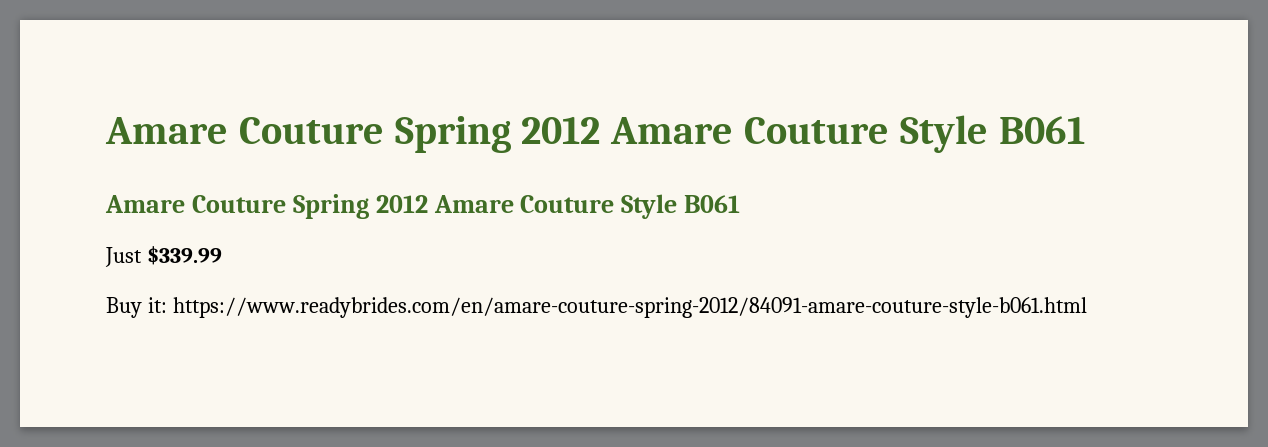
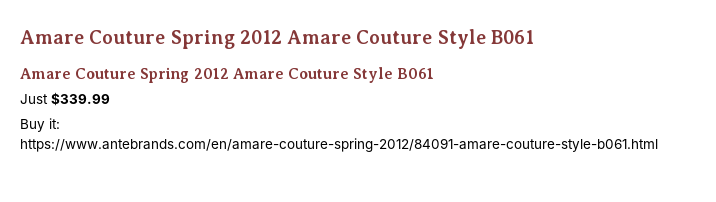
[172,297,1087,318] https://www.readybrides.com/en/amare-couture-spring-2012/84091-amare-couture-style-b061.html -> [20,138,658,152] https://www.antebrands.com/en/amare-couture-spring-2012/84091-amare-couture-style-b061.html

